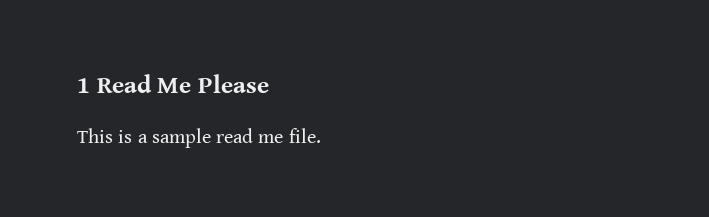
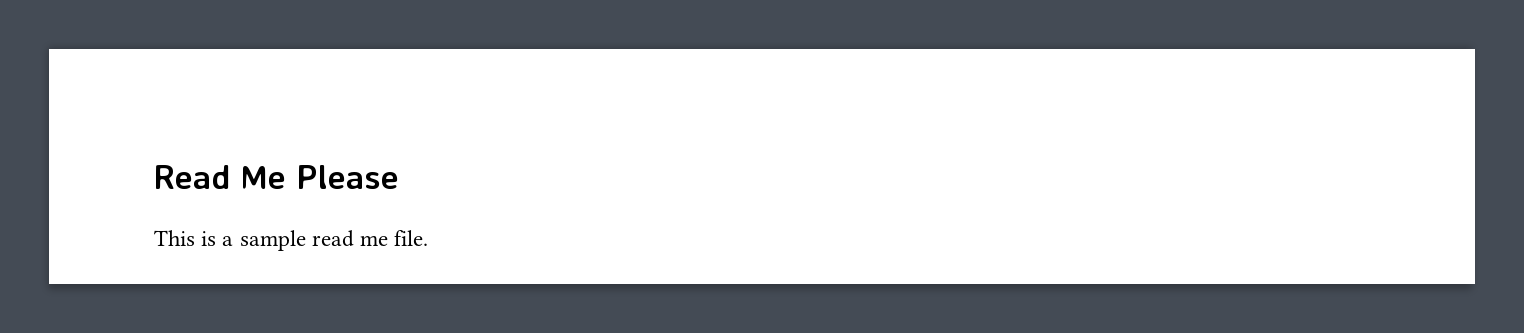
[77,78,90,93] 1 -> (154, 177) none

